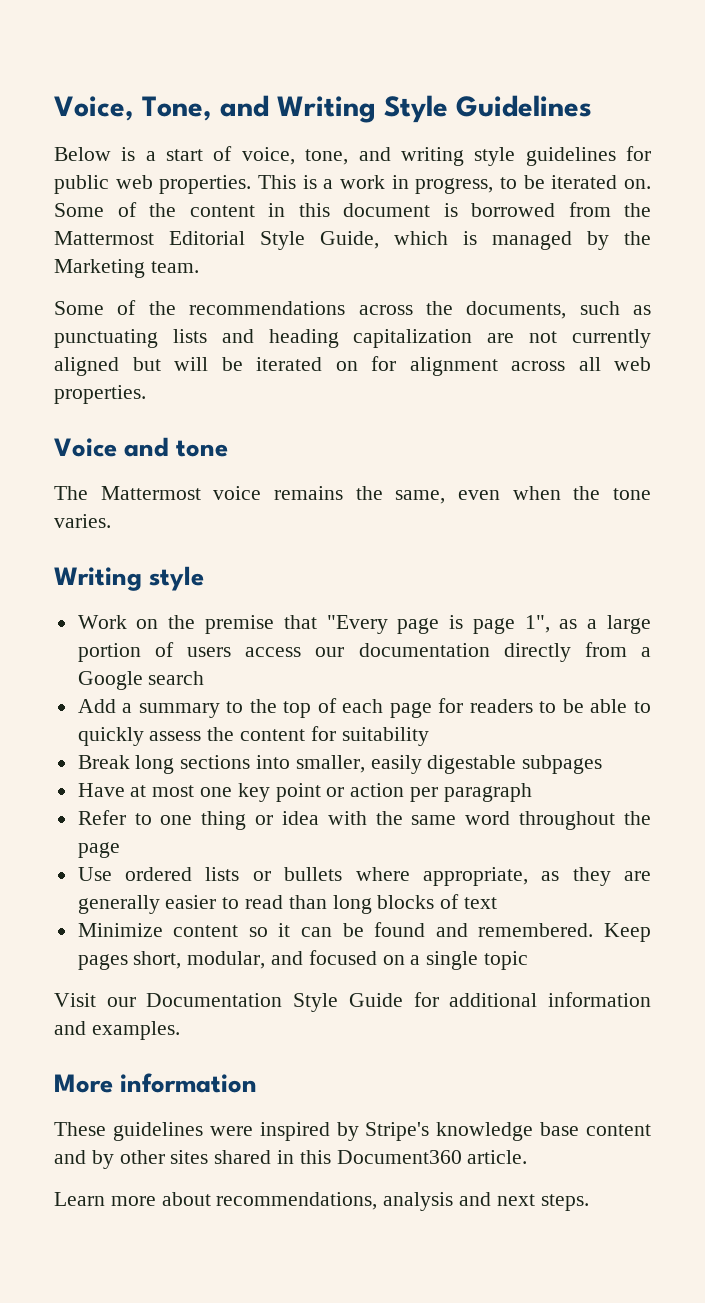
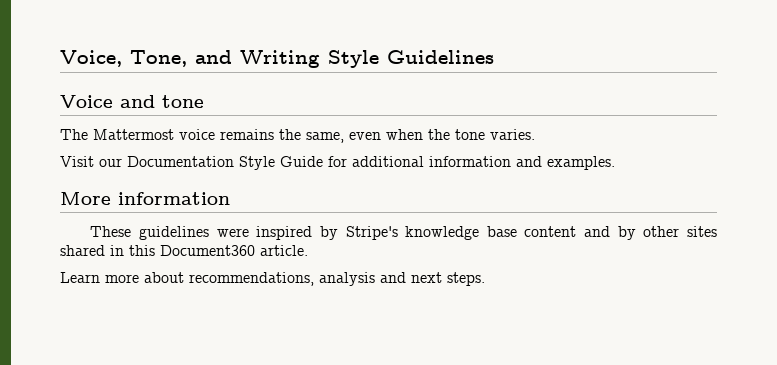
[54,146,652,166] [54,175,652,194] [54,202,651,217] [54,231,651,250] [54,259,199,278] [54,300,651,319] [54,329,651,348] [54,356,651,376] [54,385,146,404] // Below is a start of voice, tone, and writing style guidelines for public web properties. This is a work in progress, to be iterated on. Some of the content in this document is borrowed from the Mattermost Editorial Style Guide, which is managed by the Marketing team. // Some of the recommendations across the documents, such as punctuating lists and heading capitalization are not currently aligned but will be iterated on for alignment across all web properties. -> (494, 57) none
[54,566,205,591] [77,615,652,634] [77,642,651,662] [77,671,205,690] [77,698,651,718] [77,726,429,746] [77,755,603,774] [77,783,532,802] [77,810,652,830] [77,842,120,858] [77,867,651,886] [77,894,498,914] [77,922,651,942] [77,950,529,970] // Writing style // Work on the premise that "Every page is page 1", as a large portion of users access our documentation directly from a Google search // Add a summary to the top of each page for readers to be able to quickly assess the content for suitability // Break long sections into smaller, easily digestable subpages // Have at most one key point or action per paragraph // Refer to one thing or idea with the same word throughout the page // Use ordered lists or bullets where appropriate, as they are generally easier to read than long blocks of text // Minimize content so it can be found and remembered. Keep pages short, modular, and focused on a single topic -> (535, 134) none

